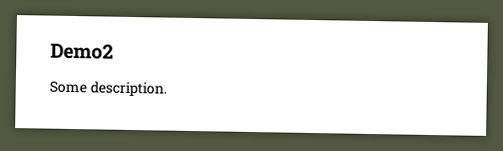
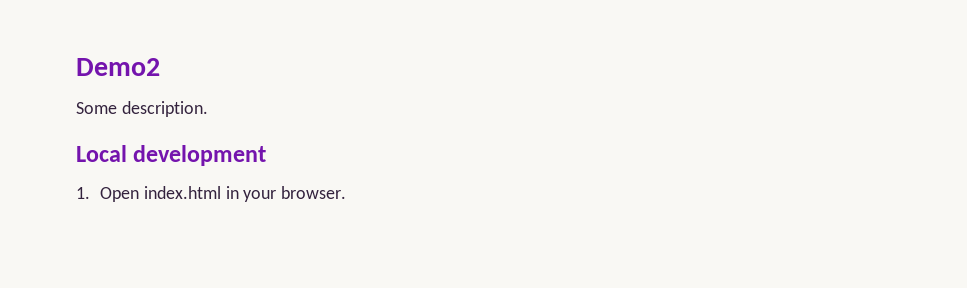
(167, 89) none -> [76,145,267,166] [76,186,347,202] // Local development // 1. Open index.html in your browser.

